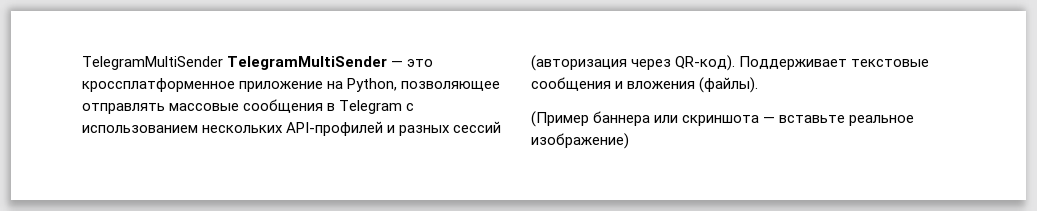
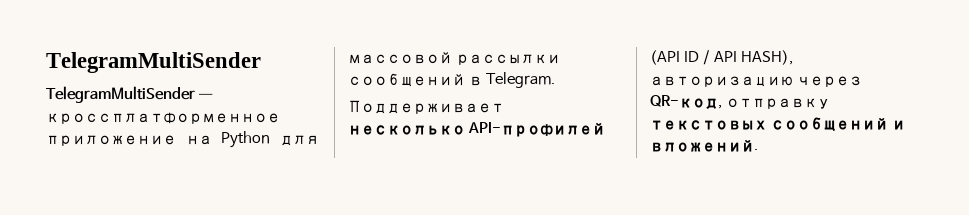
[82,56,223,70] TelegramMultiSender -> [46,52,261,73] TelegramMultiSender //
[407,59,434,67] это -> (213, 96) none
[347,78,501,92] [82,99,415,114] [82,121,502,136] [531,55,930,71] [531,77,759,93] [531,111,915,127] [531,133,629,149] Python, позволяющее отправлять массовые сообщения в Telegram с использованием нескольких API-профилей и разных сессий (авторизация через QR-код). Поддерживает текстовые сообщения и вложения (файлы). // (Пример баннера или скриншота — вставьте реальное изображение) -> [221,131,319,148] [348,52,560,65] [348,72,555,88] [348,100,504,114] [348,122,605,137] [650,50,793,65] [650,76,862,87] [650,95,830,109] [650,117,905,132] [650,140,758,152] Python для массовой рассылки сообщений в Telegram. // Поддерживает несколько API-профилей (API ID / API HASH), авторизацию через QR-код, отправку текстовых сообщений и вложений.

